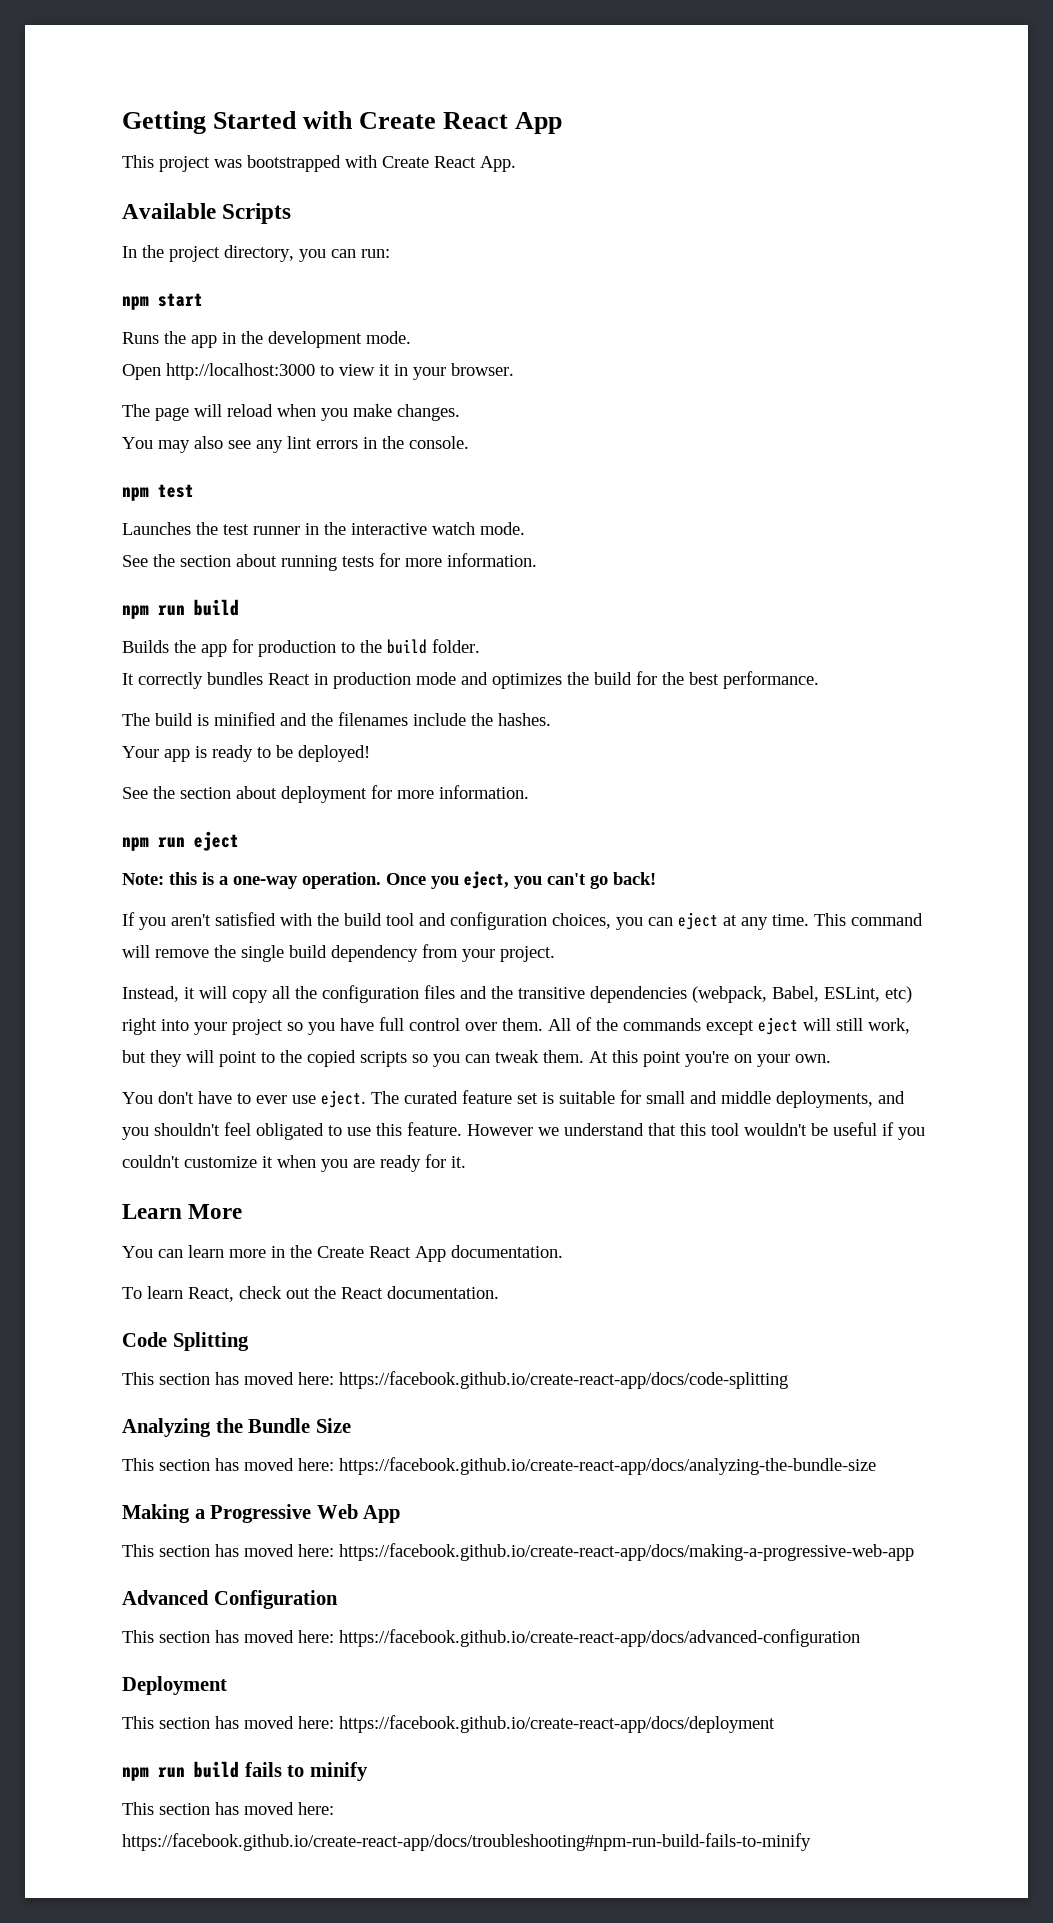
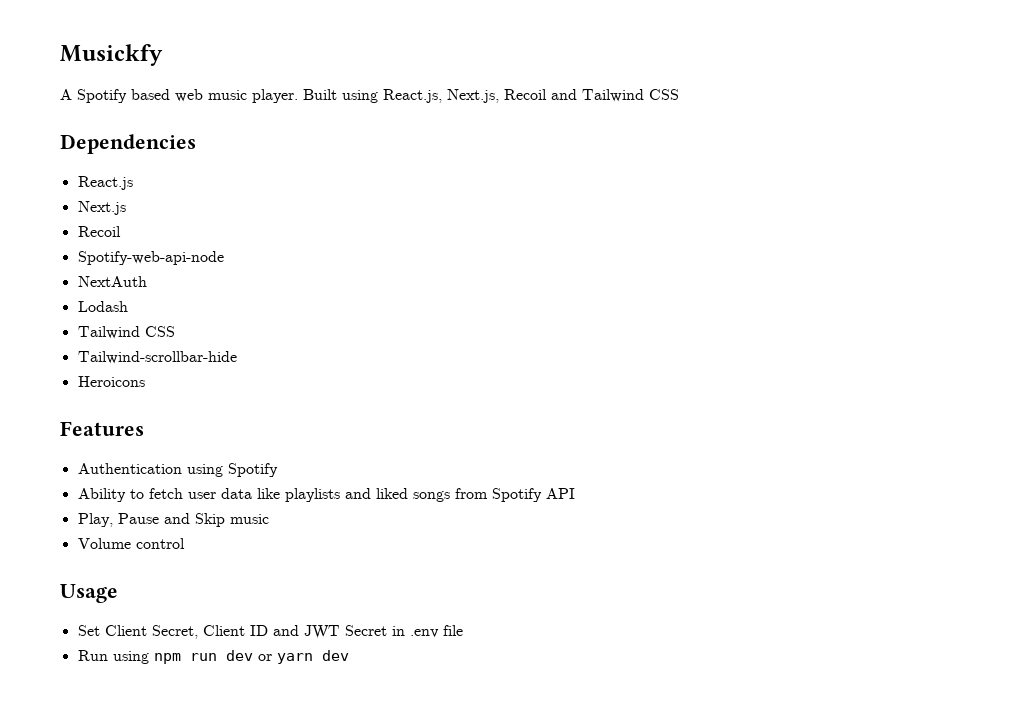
[122,111,563,134] [122,155,516,172] [122,203,292,224] [122,245,390,262] [122,293,203,310] [122,331,411,348] [122,363,514,380] [122,404,460,421] [122,436,469,453] [122,484,194,501] [122,522,525,535] [122,553,537,571] [122,599,239,619] [122,639,480,657] [122,671,819,689] [122,712,551,726] [122,745,370,762] [122,785,529,803] [122,831,239,851] [122,871,656,889] [122,912,923,930] [122,944,555,962] [122,985,912,1003] [122,1017,910,1035] [122,1050,831,1067] [122,1090,905,1108] [122,1122,925,1140] [122,1154,466,1172] [122,1204,243,1219] [122,1245,563,1262] [122,1286,499,1302] [122,1332,249,1351] [122,1371,788,1389] [122,1418,351,1437] [122,1457,876,1475] [122,1504,401,1523] [122,1543,914,1561] [122,1590,338,1609] [122,1629,860,1647] [122,1676,227,1695] [122,1715,775,1733] [122,1761,368,1781] [122,1802,334,1815] [122,1833,811,1851] Getting Started with Create React App // This project was bootstrapped with Create React App. // Available Scripts // In the project directory, you can run: // npm start // Runs the app in the development mode. // Open http://localhost:3000 to view it in your browser. // The page will reload when you make changes. // You may also see any lint errors in the console. // npm test // Launches the test runner in the interactive watch mode. // See the section about running tests for more information. // npm run build // Builds the app for production to the build folder. // It correctly bundles React in production mode and optimizes the build for the best performance. // The build is minified and the filenames include the hashes. // Your app is ready to be deployed! // See the section about deployment for more information. // npm run eject // Note: this is a one-way operation. Once you eject, you can't go back! // If you aren't satisfied with the build tool and configuration choices, you can eject at any time. This command will remove the single build dependency from your project. // Instead, it will copy all the configuration files and the transitive dependencies (webpack, Babel, ESLint, etc) right into your project so you have full control over them. All of the commands except eject will still work, but they will point to the copied scripts so you can tweak them. At this point you're on your own. // You don't have to ever use eject. The curated feature set is suitable for small and middle deployments, and you shouldn't feel obligated to use this feature. However we understand that this tool wouldn't be useful if you couldn't customize it when you are ready for it. // Learn More // You can learn more in the Create React App documentation. // To learn React, check out the React documentation. // Code Splitting // This section has moved here: https://facebook.github.io/create-react-app/docs/code-splitting // Analyzing the Bundle Size // This section has moved here: https://facebook.github.io/create-react-app/docs/analyzing-the-bundle-size // Making a Progressive Web App // This section has moved here: https://facebook.github.io/create-react-app/docs/making-a-progressive-web-app // Advanced Configuration // This section has moved here: https://facebook.github.io/create-react-app/docs/advanced-configuration // Deployment // This section has moved here: https://facebook.github.io/create-react-app/docs/deployment // npm run build fails to minify // This section has moved here: https://facebook.github.io/create-react-app/docs/troubleshooting#npm-run-build-fails-to-minify -> [60,44,163,66] [60,89,679,103] [60,134,196,154] [77,176,133,190] [77,201,126,215] [77,226,121,237] [77,251,224,265] [77,276,147,287] [77,301,128,312] [77,326,175,339] [77,351,237,364] [77,376,145,387] [60,421,144,436] [77,463,278,477] [77,488,575,502] [77,513,269,527] [77,538,185,549] [60,584,118,603] [77,625,463,639] [77,650,349,664] Musickfy // A Spotify based web music player. Built using React.js, Next.js, Recoil and Tailwind CSS // Dependencies // React.js // Next.js // Recoil // Spotify-web-api-node // NextAuth // Lodash // Tailwind CSS // Tailwind-scrollbar-hide // Heroicons // Features // Authentication using Spotify // Ability to fetch user data like playlists and liked songs from Spotify API // Play, Pause and Skip music // Volume control // Usage // Set Client Secret, Client ID and JWT Secret in .env file // Run using npm run dev or yarn dev

